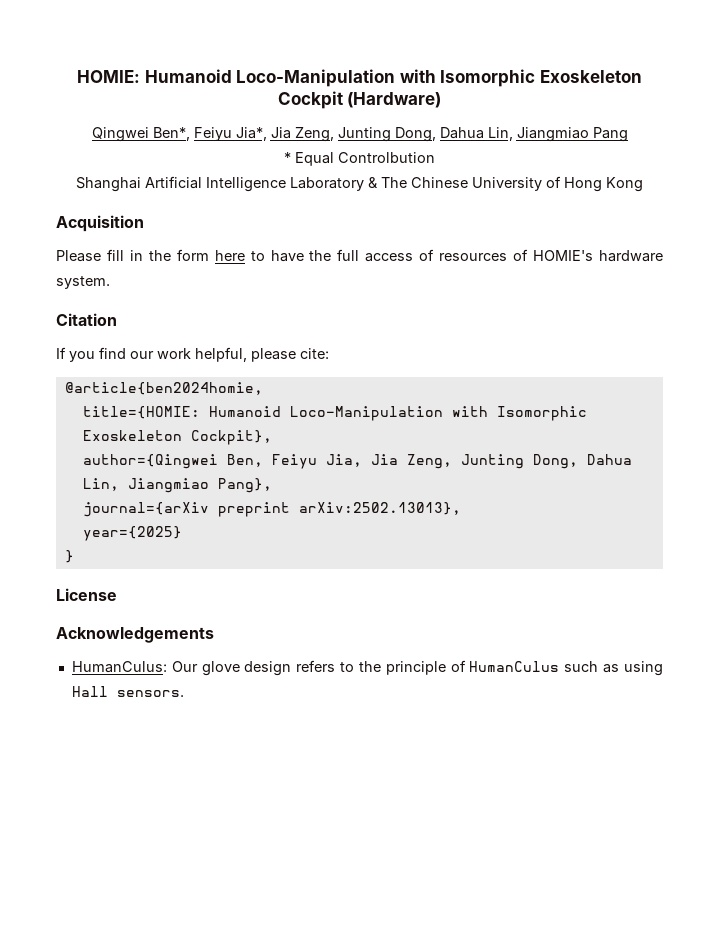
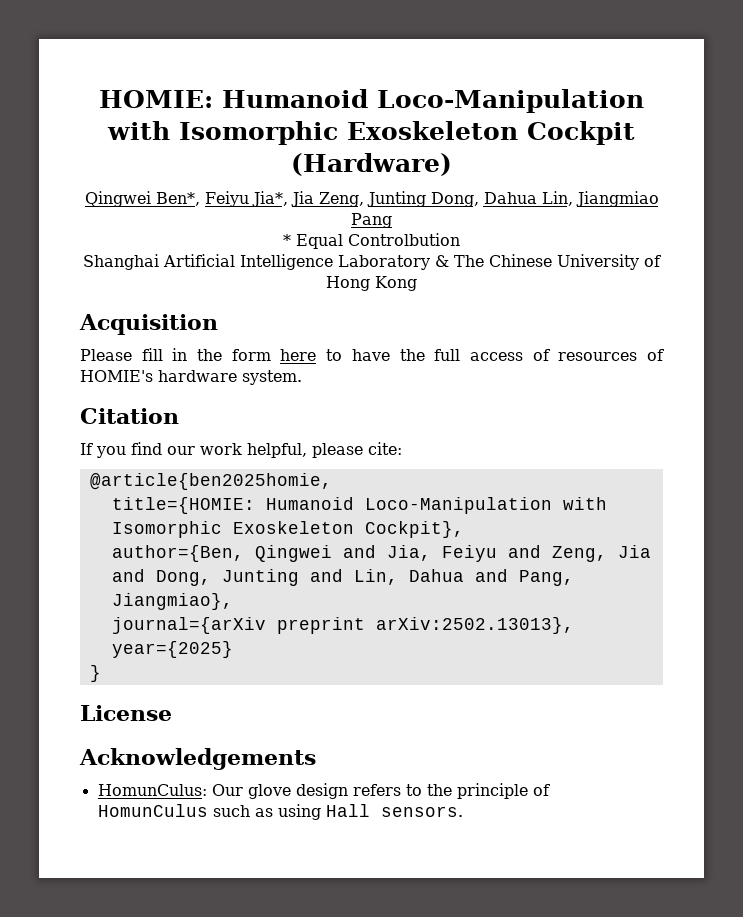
[64,382,263,395] @article{ben2024homie, -> [89,473,332,490] @article{ben2025homie,
[82,454,632,469] [82,478,272,493] author={Qingwei Ben, Feiyu Jia, Jia Zeng, Junting Dong, Dahua Lin, Jiangmiao Pang}, -> [111,545,651,562] [111,569,574,586] [111,593,233,610] author={Ben, Qingwei and Jia, Feiyu and Zeng, Jia and Dong, Junting and Lin, Dahua and Pang, Jiangmiao},
[71,661,167,673] HumanCulus: -> [97,784,207,796] HomunCulus:
[469,661,560,672] HumanCulus -> [97,804,208,817] HomunCulus

